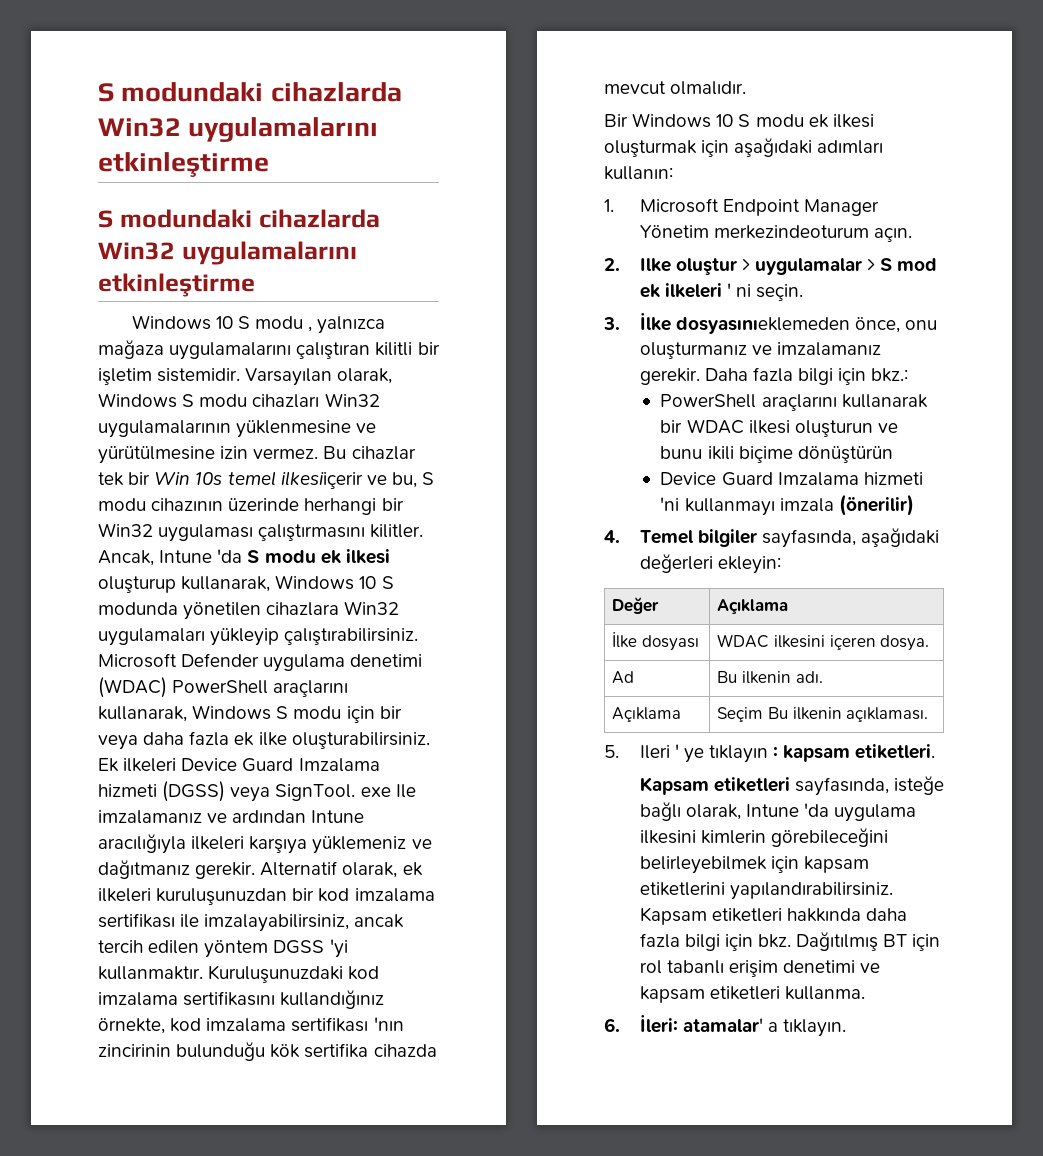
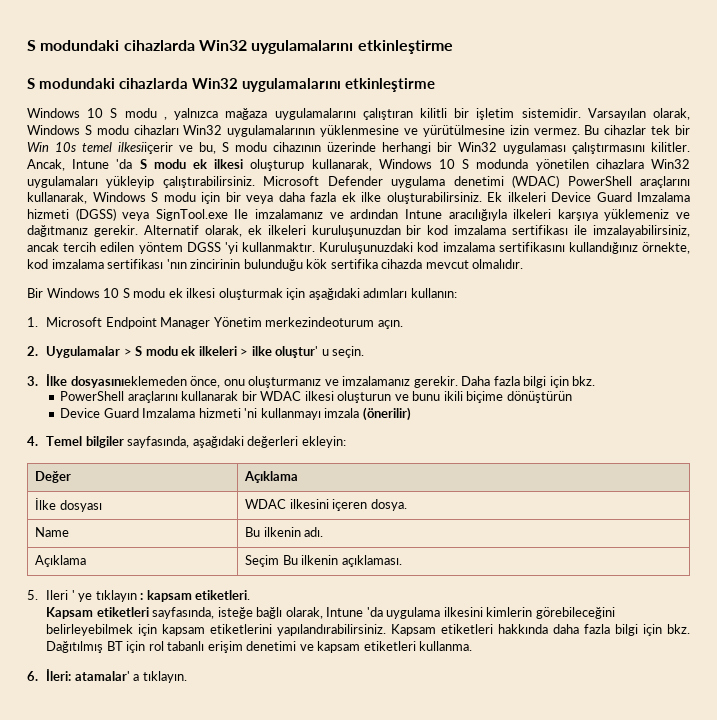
[275,784,391,801] SignTool. exe -> [155,209,228,221] SignTool.exe
[639,258,862,275] Ilke oluştur > uygulamalar -> [46,346,121,358] Uygulamalar
[897,258,938,271] [639,283,751,298] mod ek ilkeleri ' ni -> [145,346,329,358] modu ek ilkeleri > ilke oluştur' u
[871,368,909,382] bkz.: -> [572,376,596,386] bkz.
[612,671,635,684] Ad -> [35,527,70,537] Name

